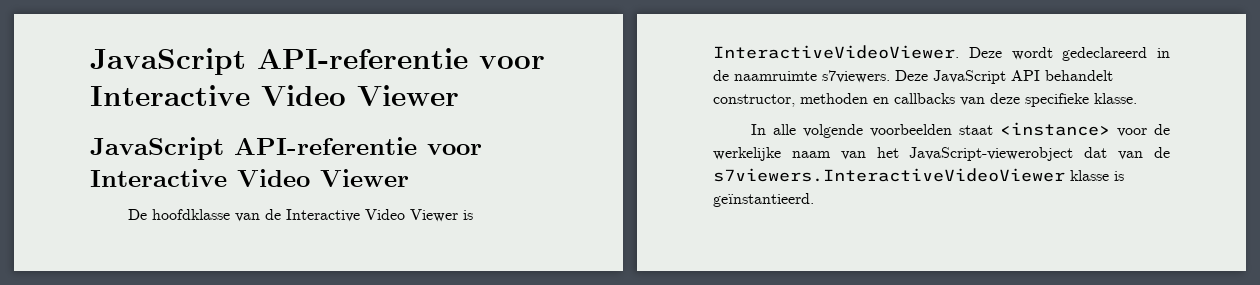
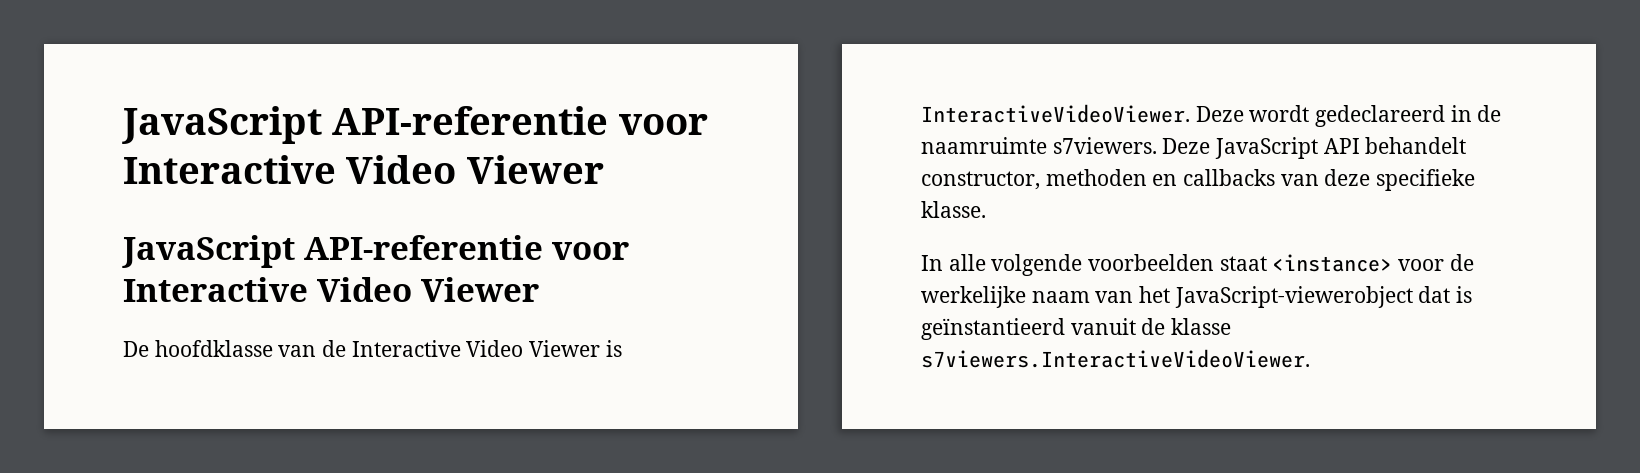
[1118,147,1170,160] [713,168,1124,182] [713,193,814,207] van de s7viewers.InteractiveVideoViewer klasse is geïnstantieerd. -> [1456,286,1473,303] [921,318,1232,340] [921,349,1310,368] is geïnstantieerd vanuit de klasse s7viewers.InteractiveVideoViewer.

